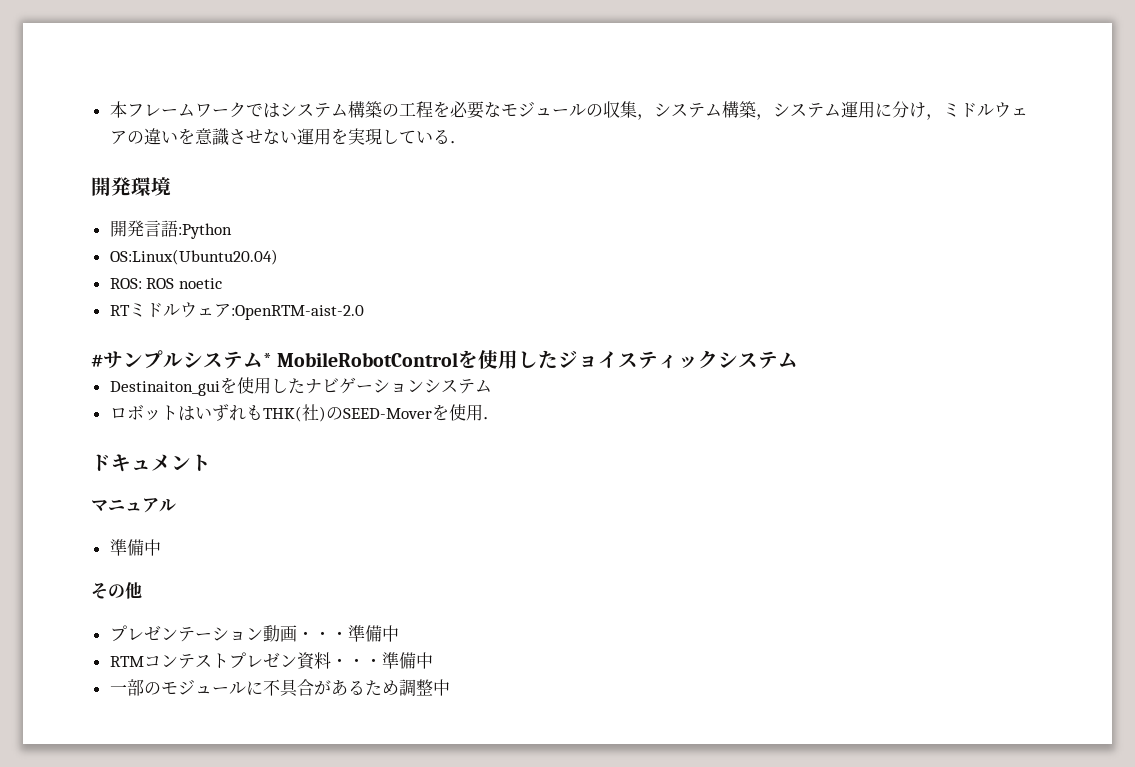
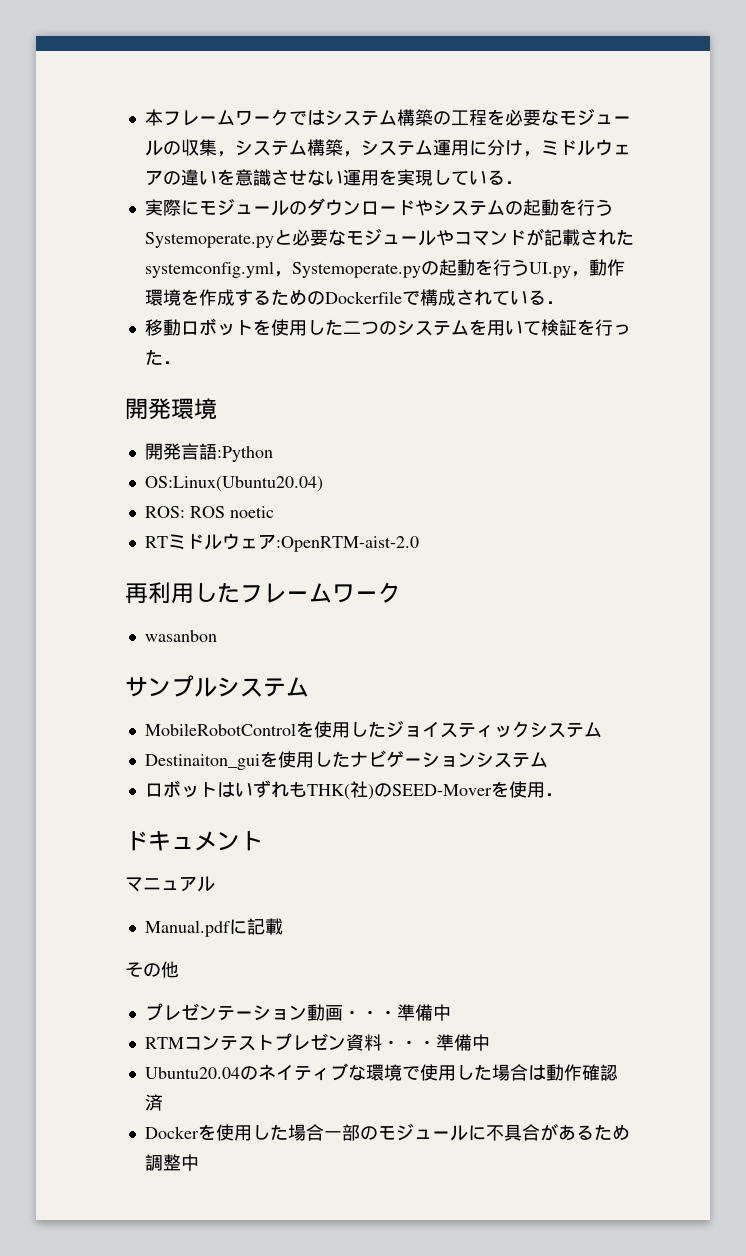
(467, 142) none -> [144,198,613,216] [144,228,634,248] [144,259,625,278] [144,289,564,306] [144,318,631,336] [144,349,181,365] // 実際にモジュールのダウンロードやシステムの起動を行うSystemoperate.pyと必要なモジュールやコマンドが記載されたsystemconfig.yml，Systemoperate.pyの起動を行うUI.py，動作環境を作成するためのDockerfileで構成されている． // 移動ロボットを使用した二つのシステムを用いて検証を行った．
[91,354,103,367] # -> [125,582,401,604] [144,630,217,642] 再利用したフレームワーク // wasanbon //
[263,353,272,367] * -> (309, 687) //
[109,539,161,556] 準備中 -> [144,918,283,937] Manual.pdfに記載
(433, 660) none -> [144,1063,618,1081] [144,1094,163,1111] [144,1124,324,1141] Ubuntu20.04のネイティブな環境で使用した場合は動作確認済 // Dockerを使用した場合

